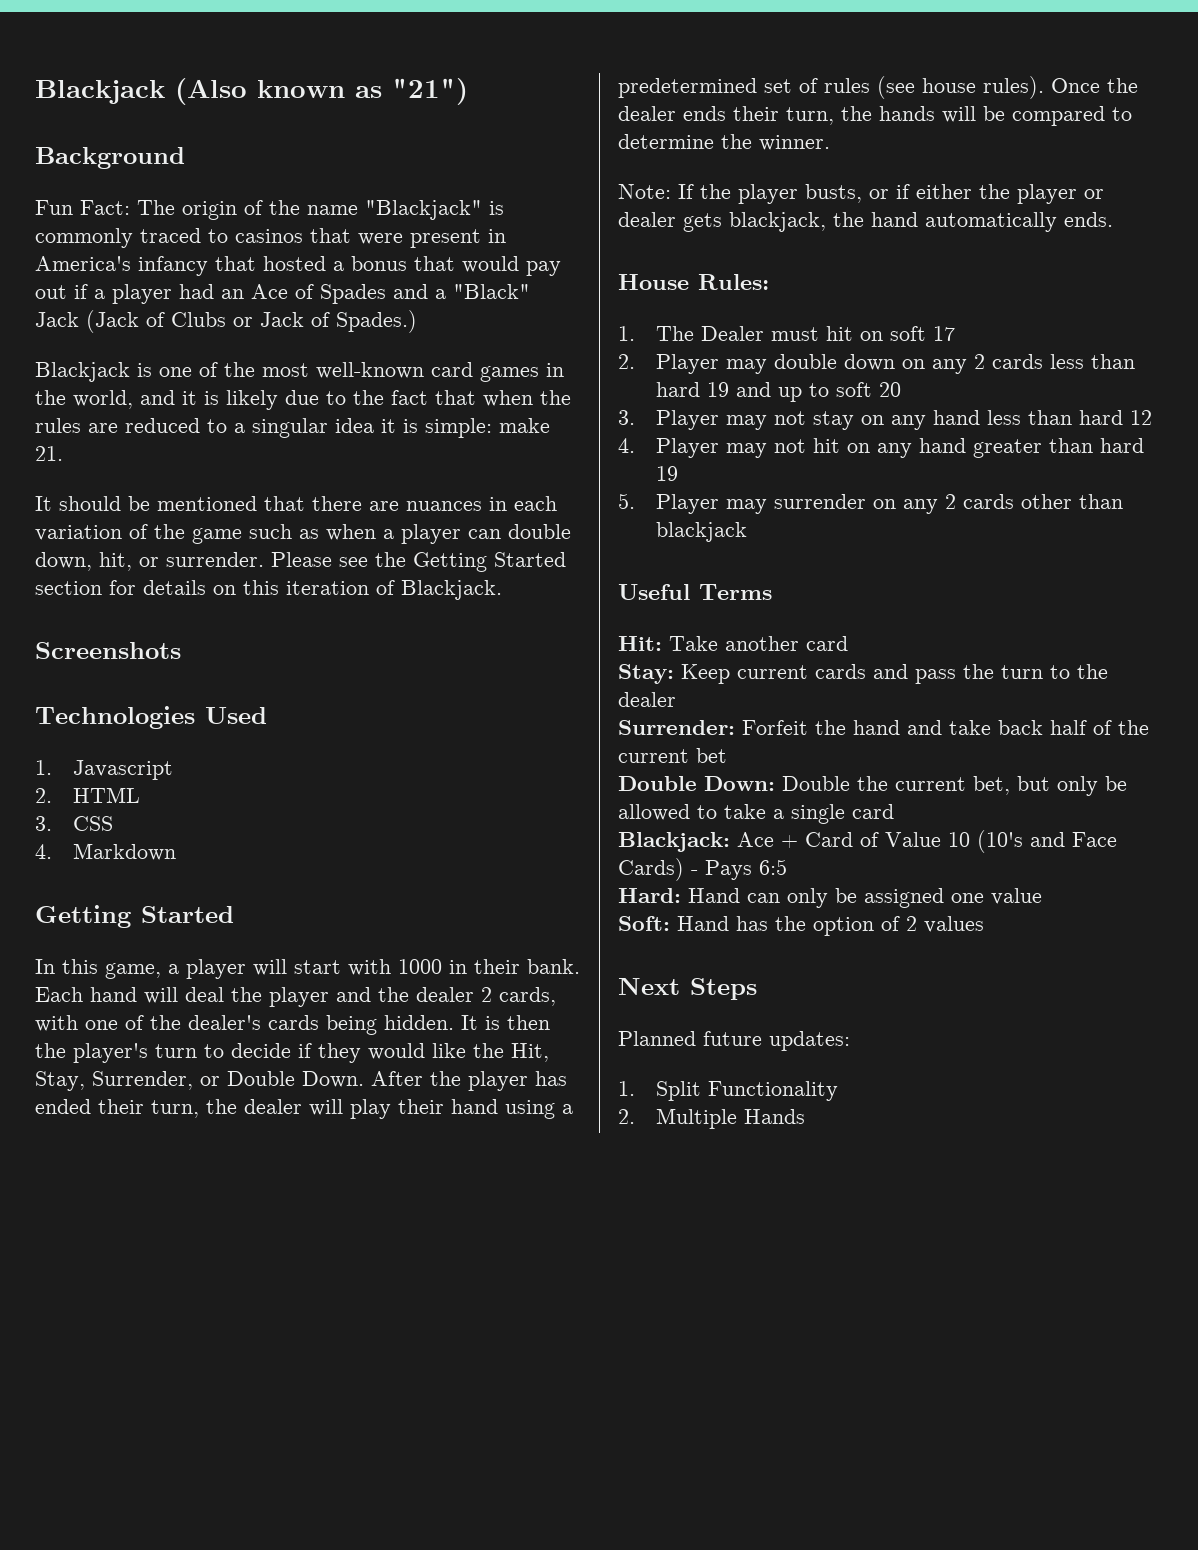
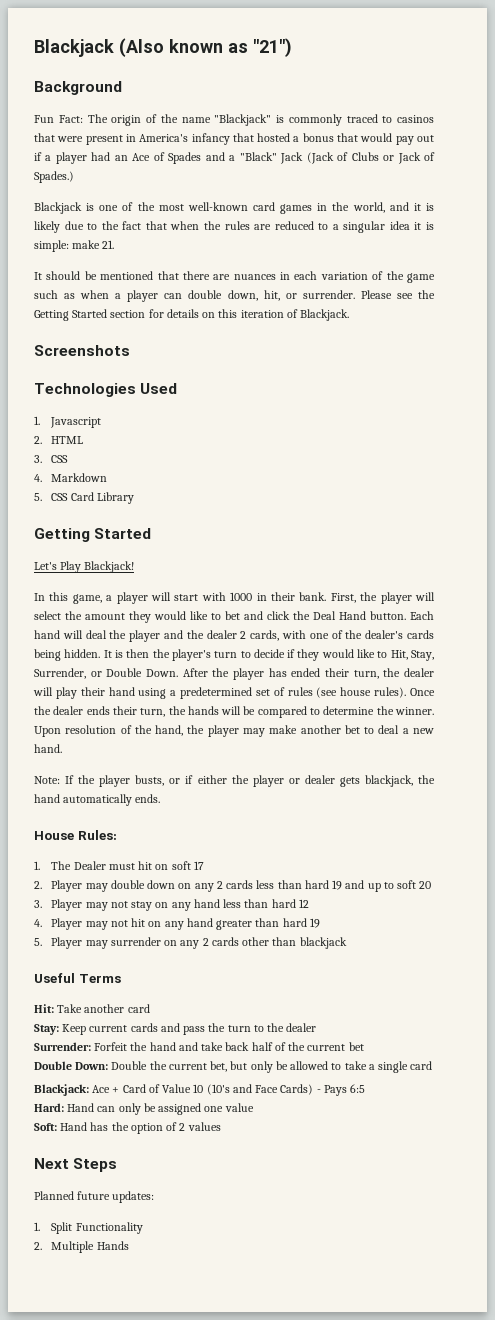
[35,905,234,928] // Getting Started -> [34,492,134,504] [34,528,152,542] [34,561,135,573] // 5. CSS Card Library // Getting Started // Let's Play Blackjack!
(580, 966) none -> [330,592,435,604] [34,611,406,623] First, the player will select the amount they would like to bet and click the Deal Hand button.
[473,1043,504,1058] the -> [377,651,388,658] to
(830, 143) none -> [34,725,434,737] [34,744,62,753] Upon resolution of the hand, the player may make another bet to deal a new hand.

